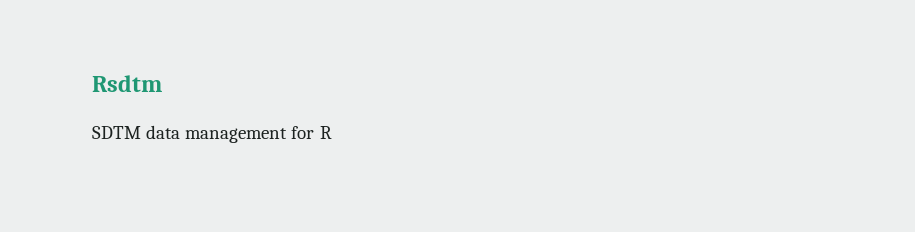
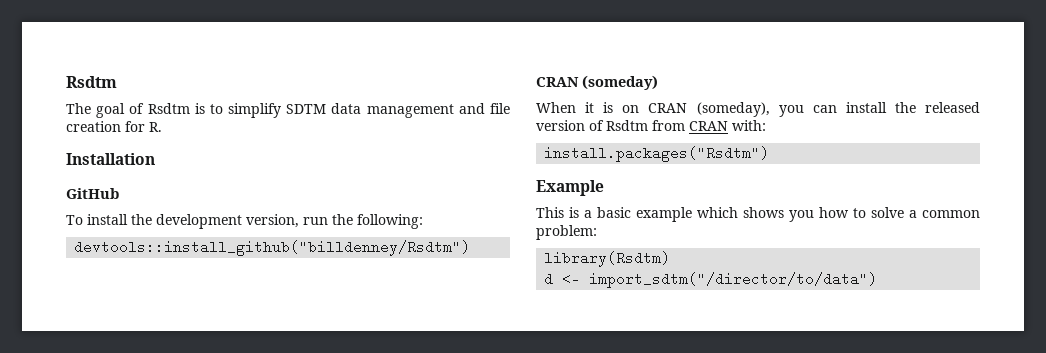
[92,125,332,143] SDTM data management for R -> [66,103,510,118] [66,121,162,132] [66,153,155,165] [66,188,119,199] [66,214,423,229] [74,240,471,256] [536,75,658,90] [536,102,980,117] [536,120,766,131] [544,146,770,162] [536,180,604,196] [536,207,980,222] [536,225,597,240] [544,251,671,267] [544,272,878,288] The goal of Rsdtm is to simplify SDTM data management and file creation for R. // Installation // GitHub // To install the development version, run the following: // devtools::install_github("billdenney/Rsdtm") // CRAN (someday) // When it is on CRAN (someday), you can install the released version of Rsdtm from CRAN with: // install.packages("Rsdtm") // Example // This is a basic example which shows you how to solve a common problem: // library(Rsdtm) // d <- import_sdtm("/director/to/data")

